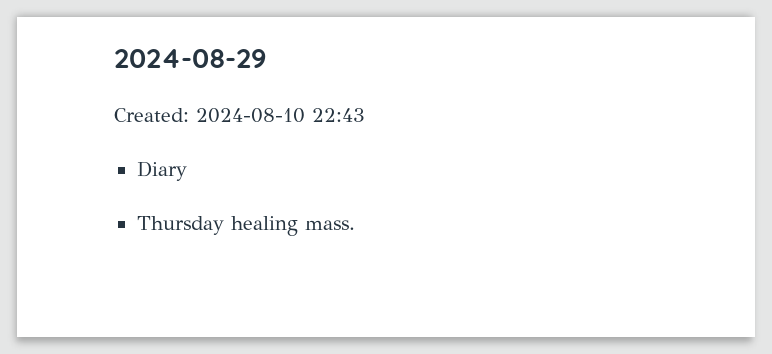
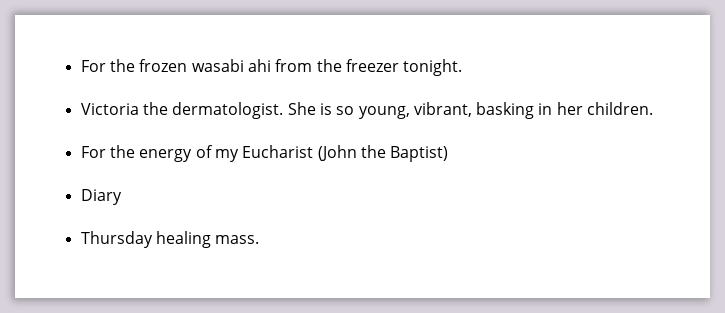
[114,49,266,68] [114,108,365,123] 2024-08-29 // Created: 2024-08-10 22:43 -> [80,59,463,76] [80,102,654,119] [80,145,449,162] For the frozen wasabi ahi from the freezer tonight. // Victoria the dermatologist. She is so young, vibrant, basking in her children. // For the energy of my Eucharist (John the Baptist)

